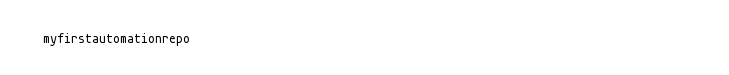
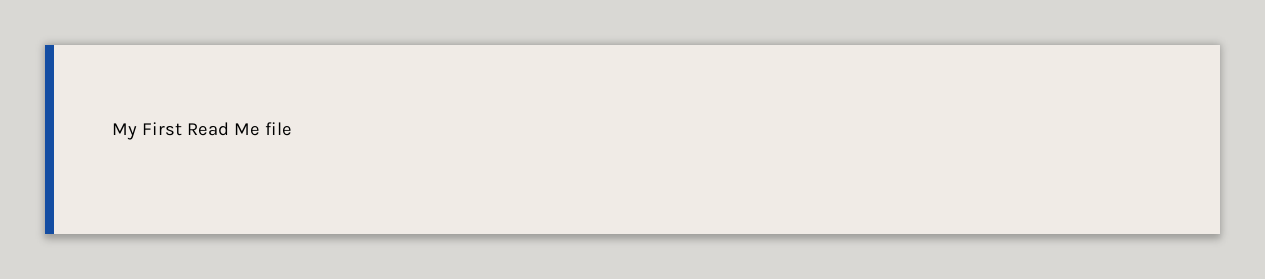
[43,33,190,46] myfirstautomationrepo -> [112,122,292,140] My First Read Me file

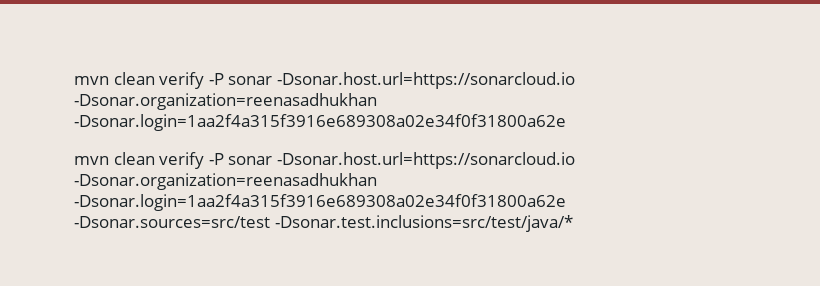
[112,122,292,140] My First Read Me file -> [74,72,575,89] [74,93,377,110] [74,114,566,131] [74,152,575,169] [74,173,377,190] [74,194,566,211] [74,215,573,232] mvn clean verify -P sonar -Dsonar.host.url=https://sonarcloud.io -Dsonar.organization=reenasadhukhan -Dsonar.login=1aa2f4a315f3916e689308a02e34f0f31800a62e // mvn clean verify -P sonar -Dsonar.host.url=https://sonarcloud.io -Dsonar.organization=reenasadhukhan -Dsonar.login=1aa2f4a315f3916e689308a02e34f0f31800a62e -Dsonar.sources=src/test -Dsonar.test.inclusions=src/test/java/*

